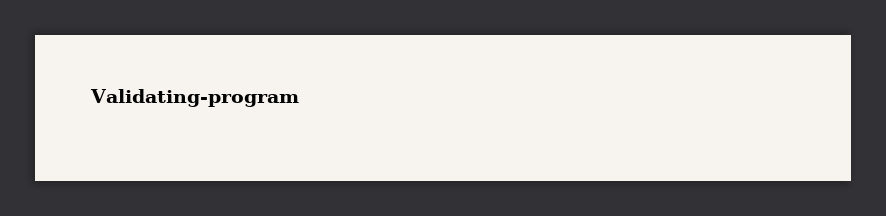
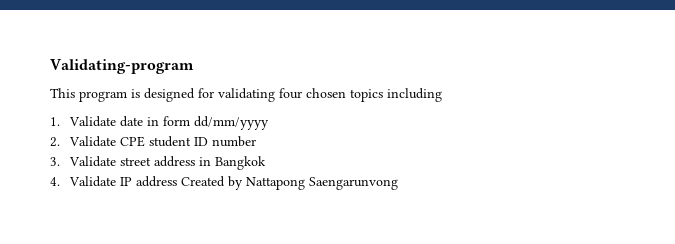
(299, 98) none -> [50,88,442,102] [50,116,269,130] [50,136,256,147] [50,156,266,170] [50,176,398,190] // This program is designed for validating four chosen topics including // 1. Validate date in form dd/mm/yyyy // 2. Validate CPE student ID number // 3. Validate street address in Bangkok // 4. Validate IP address Created by Nattapong Saengarunvong

